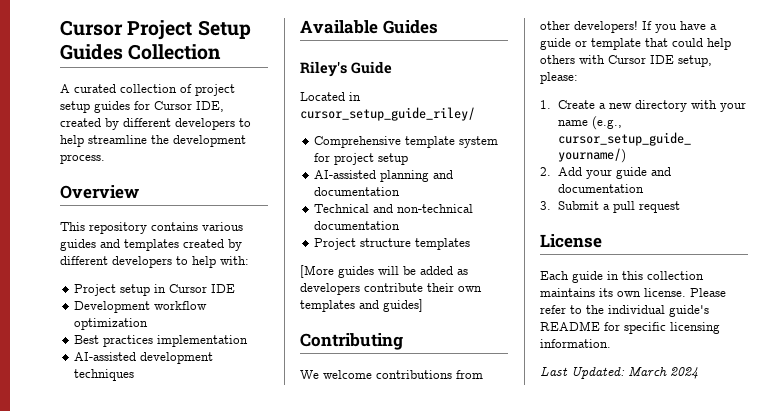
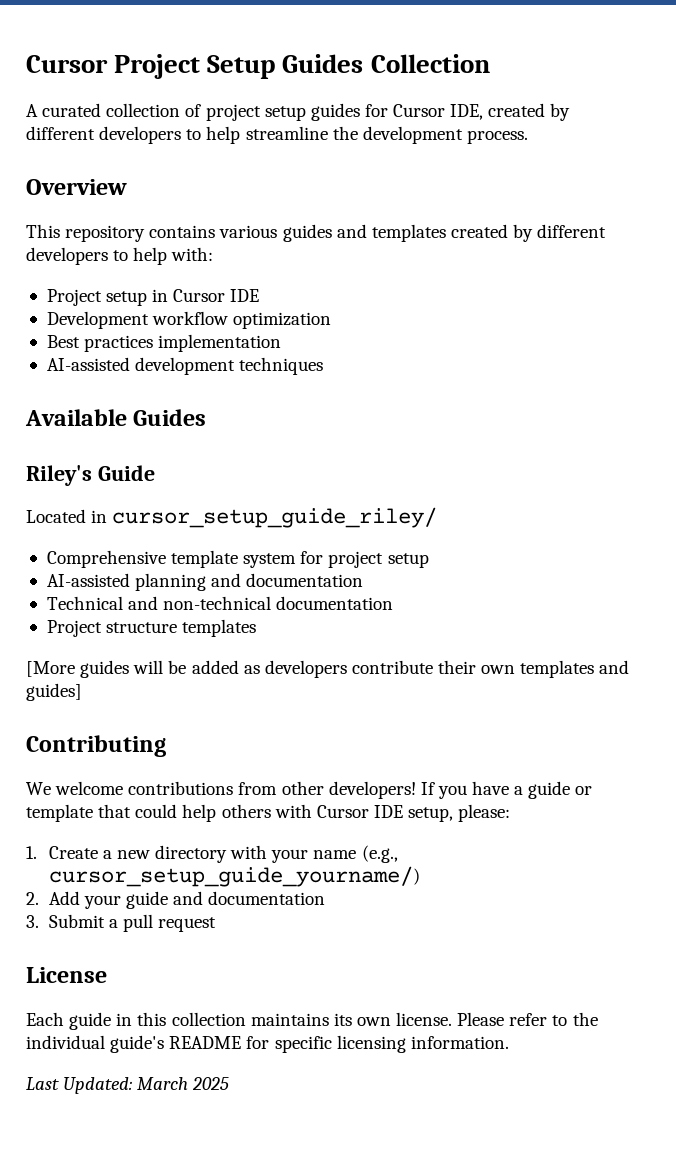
[670,367,698,379] 2024 -> [192,1077,230,1090] 2025

